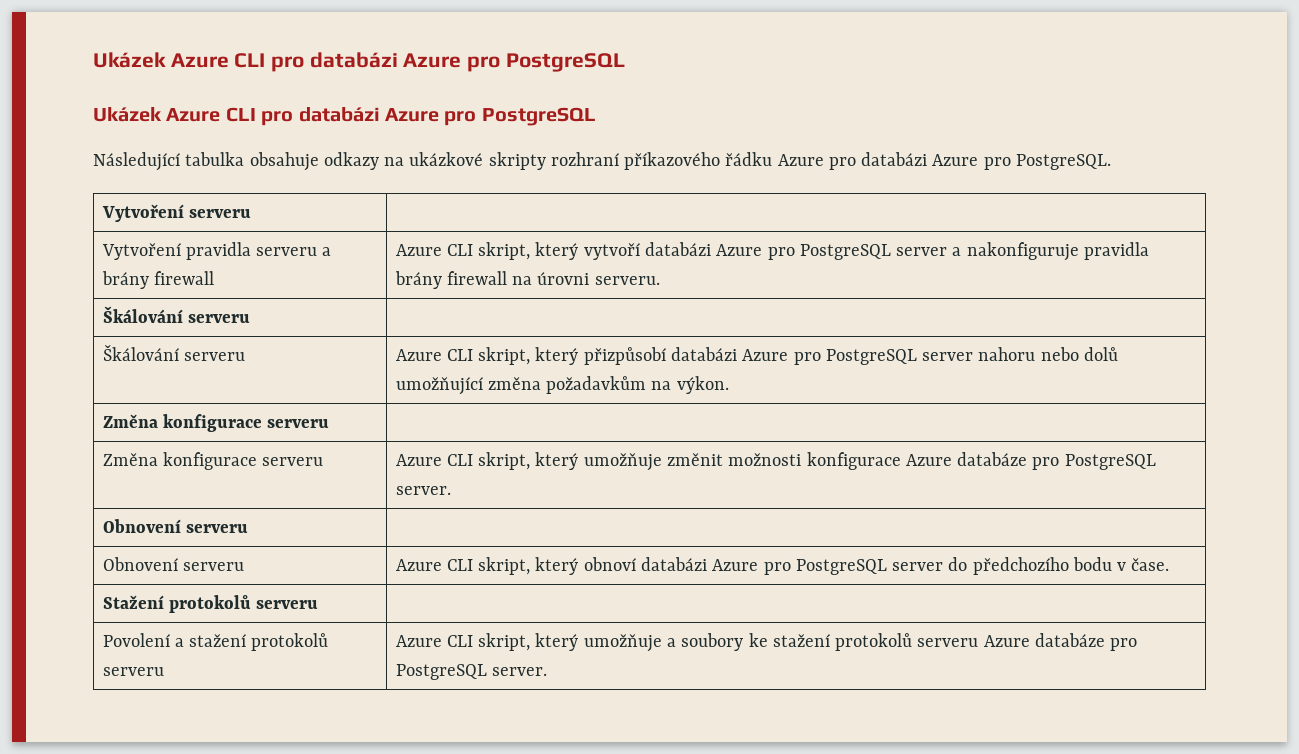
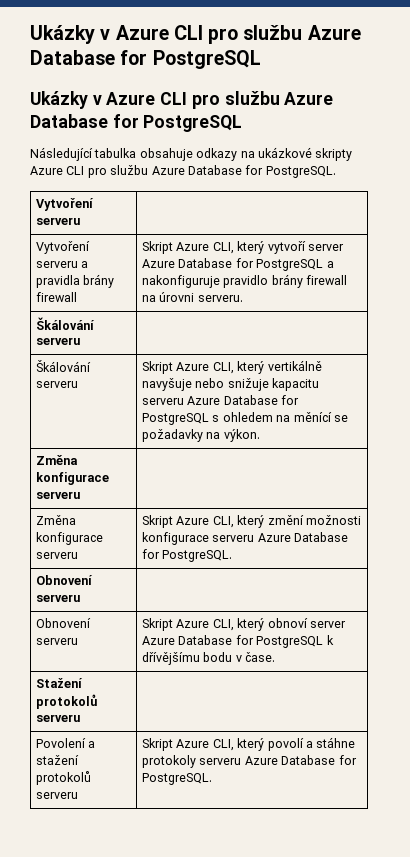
[93,52,625,72] [93,107,477,126] Ukázek Azure CLI pro databázi Azure pro PostgreSQL // Ukázek Azure CLI pro databázi Azure pro -> [30,25,361,44] [30,50,261,69] [30,91,334,109] [30,114,139,128] Ukázky v Azure CLI pro službu Azure Database for PostgreSQL // Ukázky v Azure CLI pro službu Azure Database for
[550,152,1011,170] rozhraní příkazového řádku Azure pro databázi Azure pro -> [30,165,264,178] Azure CLI pro službu Azure Database for
[185,242,251,260] pravidla -> (91, 247) none
(332, 251) none -> [36,275,81,288] pravidla
[395,242,948,260] Azure CLI skript, který vytvoří databázi Azure pro PostgreSQL server -> [142,241,344,254] [142,258,324,271] Skript Azure CLI, který vytvoří server Azure Database for PostgreSQL
[1083,242,1149,260] pravidla -> [223,275,269,288] pravidlo
[395,347,1118,365] [395,376,647,395] Azure CLI skript, který přizpůsobí databázi Azure pro PostgreSQL server nahoru nebo dolů umožňující změna požadavkům -> [142,360,322,374] [142,378,320,391] [142,395,300,405] [142,412,348,425] [142,429,204,442] Skript Azure CLI, který vertikálně navyšuje nebo snižuje kapacitu serveru Azure Database for PostgreSQL s ohledem na měnící se požadavky
[395,452,1156,471] [395,486,451,495] [102,519,248,533] [102,557,244,571] [395,557,1069,575] Azure CLI skript, který umožňuje změnit možnosti konfigurace Azure databáze pro PostgreSQL server. // Obnovení serveru | // Obnovení serveru | Azure CLI skript, který obnoví databázi Azure pro PostgreSQL server do předchozího -> [142,515,361,528] [142,532,349,545] [142,549,233,562] [36,575,94,585] [36,594,81,602] [36,618,92,628] [36,638,79,645] [142,618,346,631] [142,635,334,648] [142,652,201,665] Skript Azure CLI, který změní možnosti konfigurace serveru Azure Database for PostgreSQL. // Obnovení serveru | // Obnovení serveru | Skript Azure CLI, který obnoví server Azure Database for PostgreSQL k dřívějšímu
[395,633,1138,652] [395,664,547,680] Azure CLI skript, který umožňuje a soubory ke stažení protokolů serveru Azure databáze pro PostgreSQL server. -> [142,737,356,751] [142,755,357,768] [142,773,213,785] Skript Azure CLI, který povolí a stáhne protokoly serveru Azure Database for PostgreSQL.

